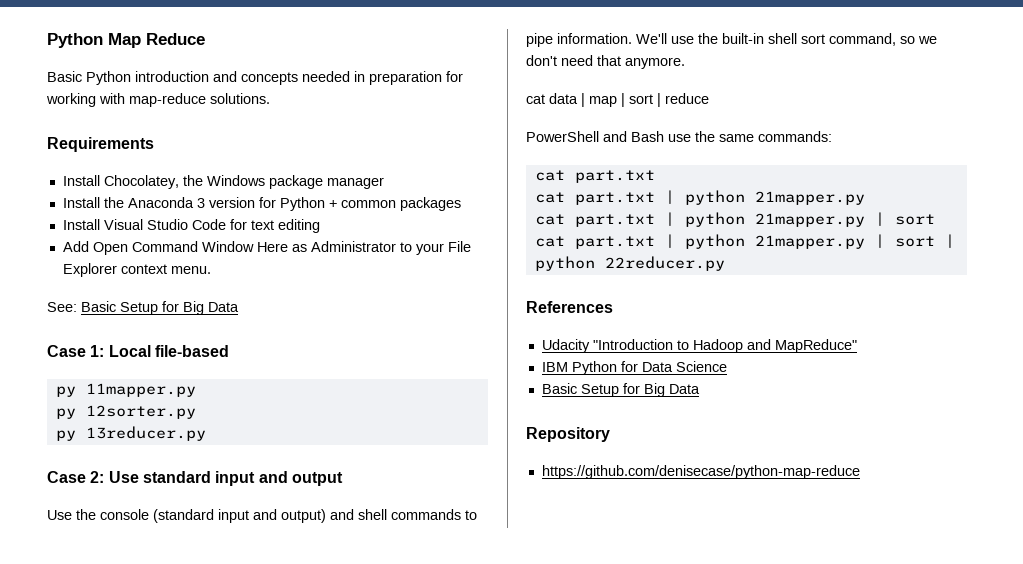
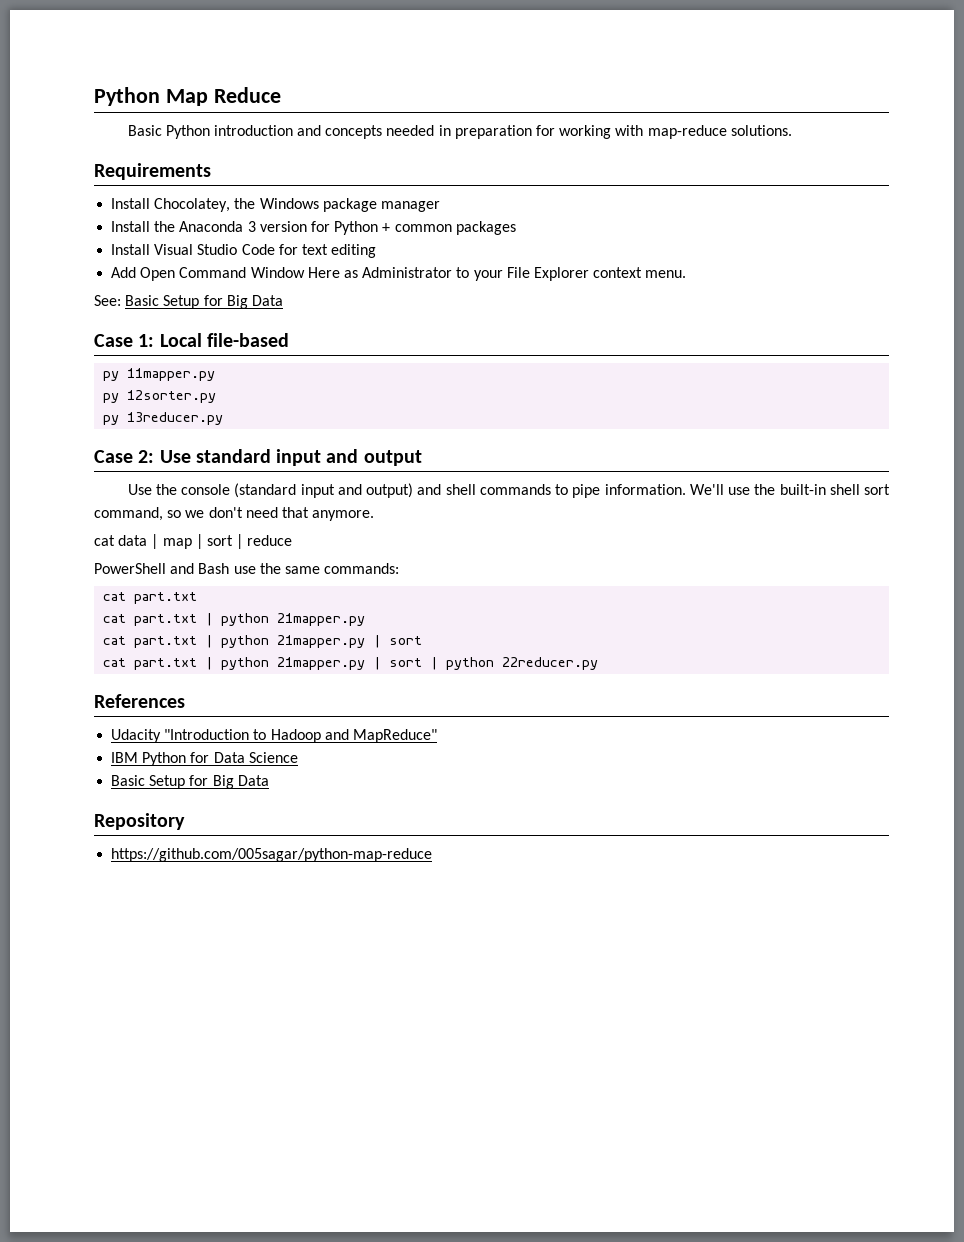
[541,465,860,479] https://github.com/denisecase/python-map-reduce -> [111,848,433,862] https://github.com/005sagar/python-map-reduce

